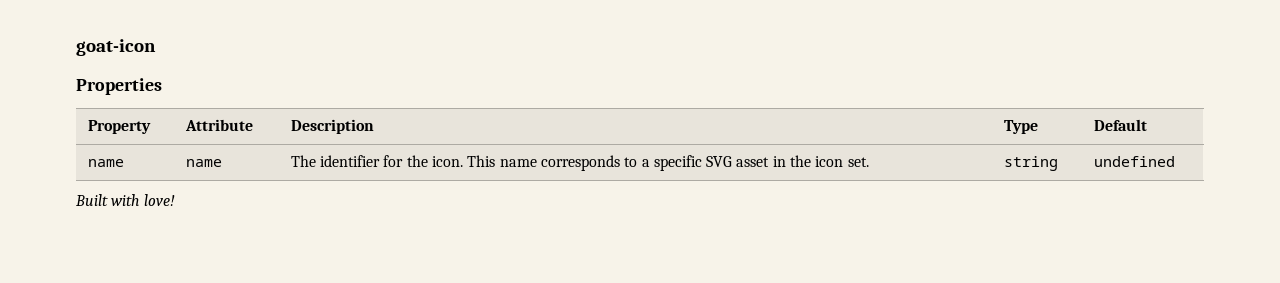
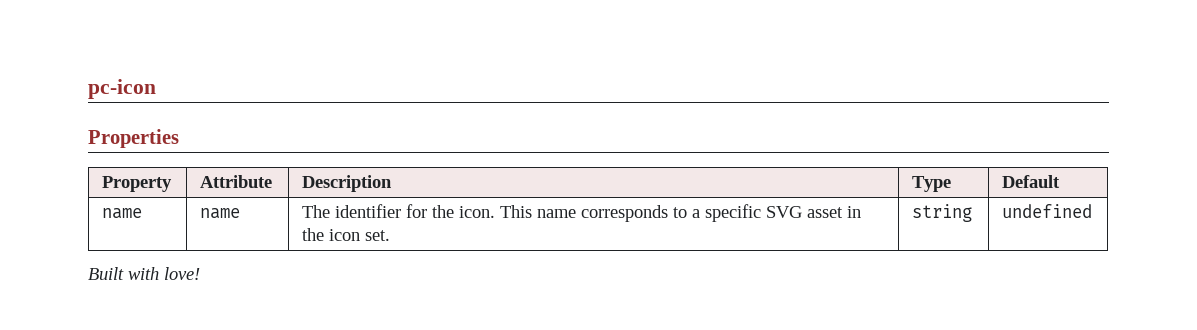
[76,39,156,56] goat-icon -> [88,79,156,99] pc-icon

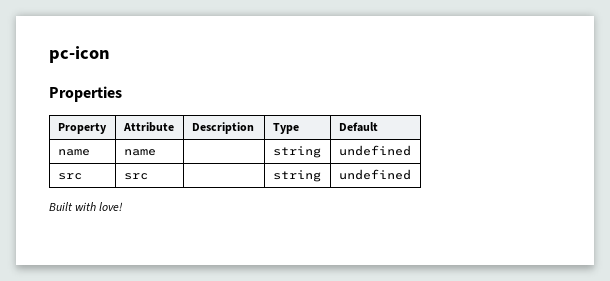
[302,204,862,222] [302,228,391,241] The identifier for the icon. This name corresponds to a specific SVG asset in the icon set. -> [272,146,321,158] [338,145,411,156] [57,173,82,180] [123,173,148,180] | string | undefined // src | src |

